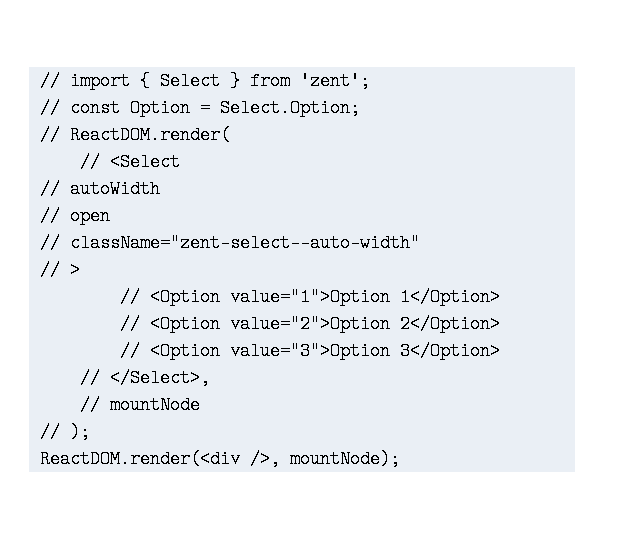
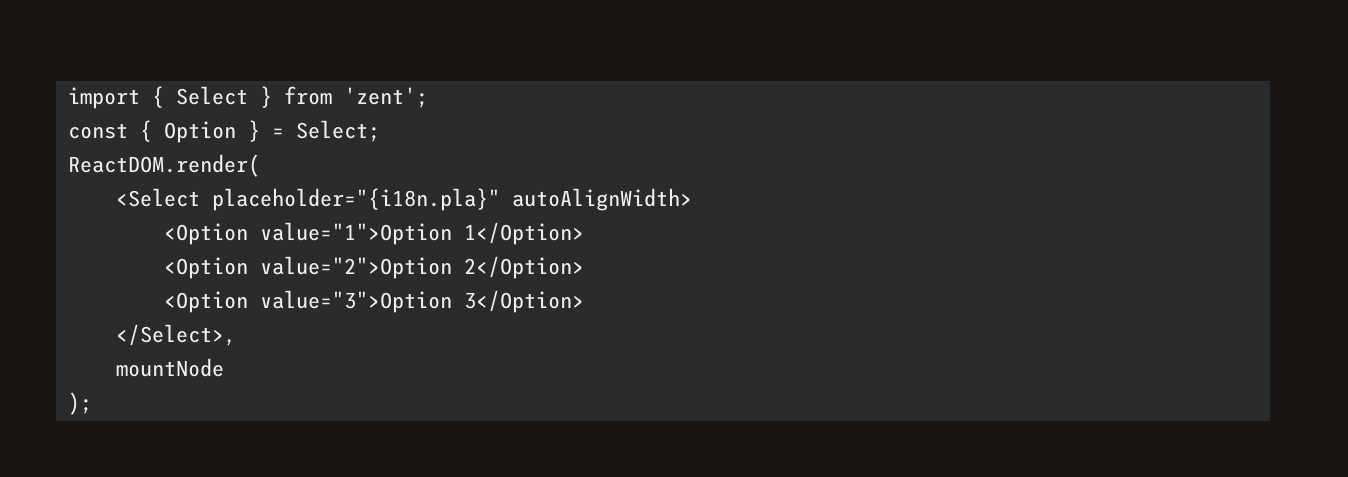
[39,72,60,90] // -> (68, 98) none
[39,99,360,117] [39,126,60,144] // const Option = Select.Option; // // -> [68,120,381,143] const { Option } = Select; //
[79,153,100,171] // -> (261, 165) none
[39,180,160,198] [39,207,110,225] [39,234,420,252] [39,261,80,279] [119,288,140,306] // // autoWidth // // open // // className="zent-select--auto-width" // // > // // -> [212,188,693,211] placeholder="{i18n.pla}" autoAlignWidth> //
[119,315,140,333] // -> (585, 233) none
[119,342,140,360] // -> (585, 267) none
[79,369,100,387] // -> (585, 301) none
[79,396,100,414] // -> (237, 335) none
[39,423,60,441] // -> (225, 367) none
[39,450,400,468] // ReactDOM.render(<div />, mountNode); -> (93, 403) none

